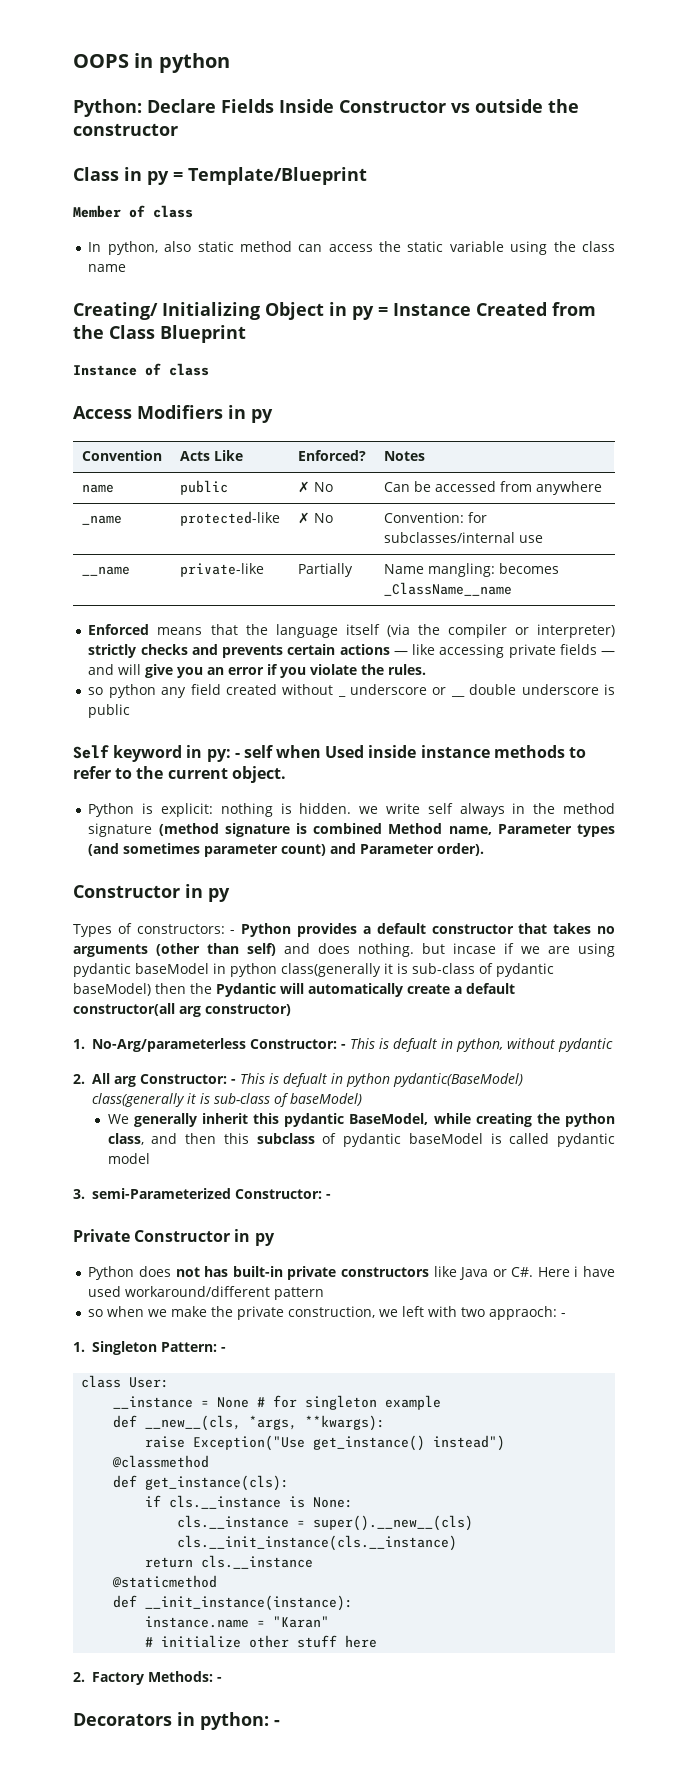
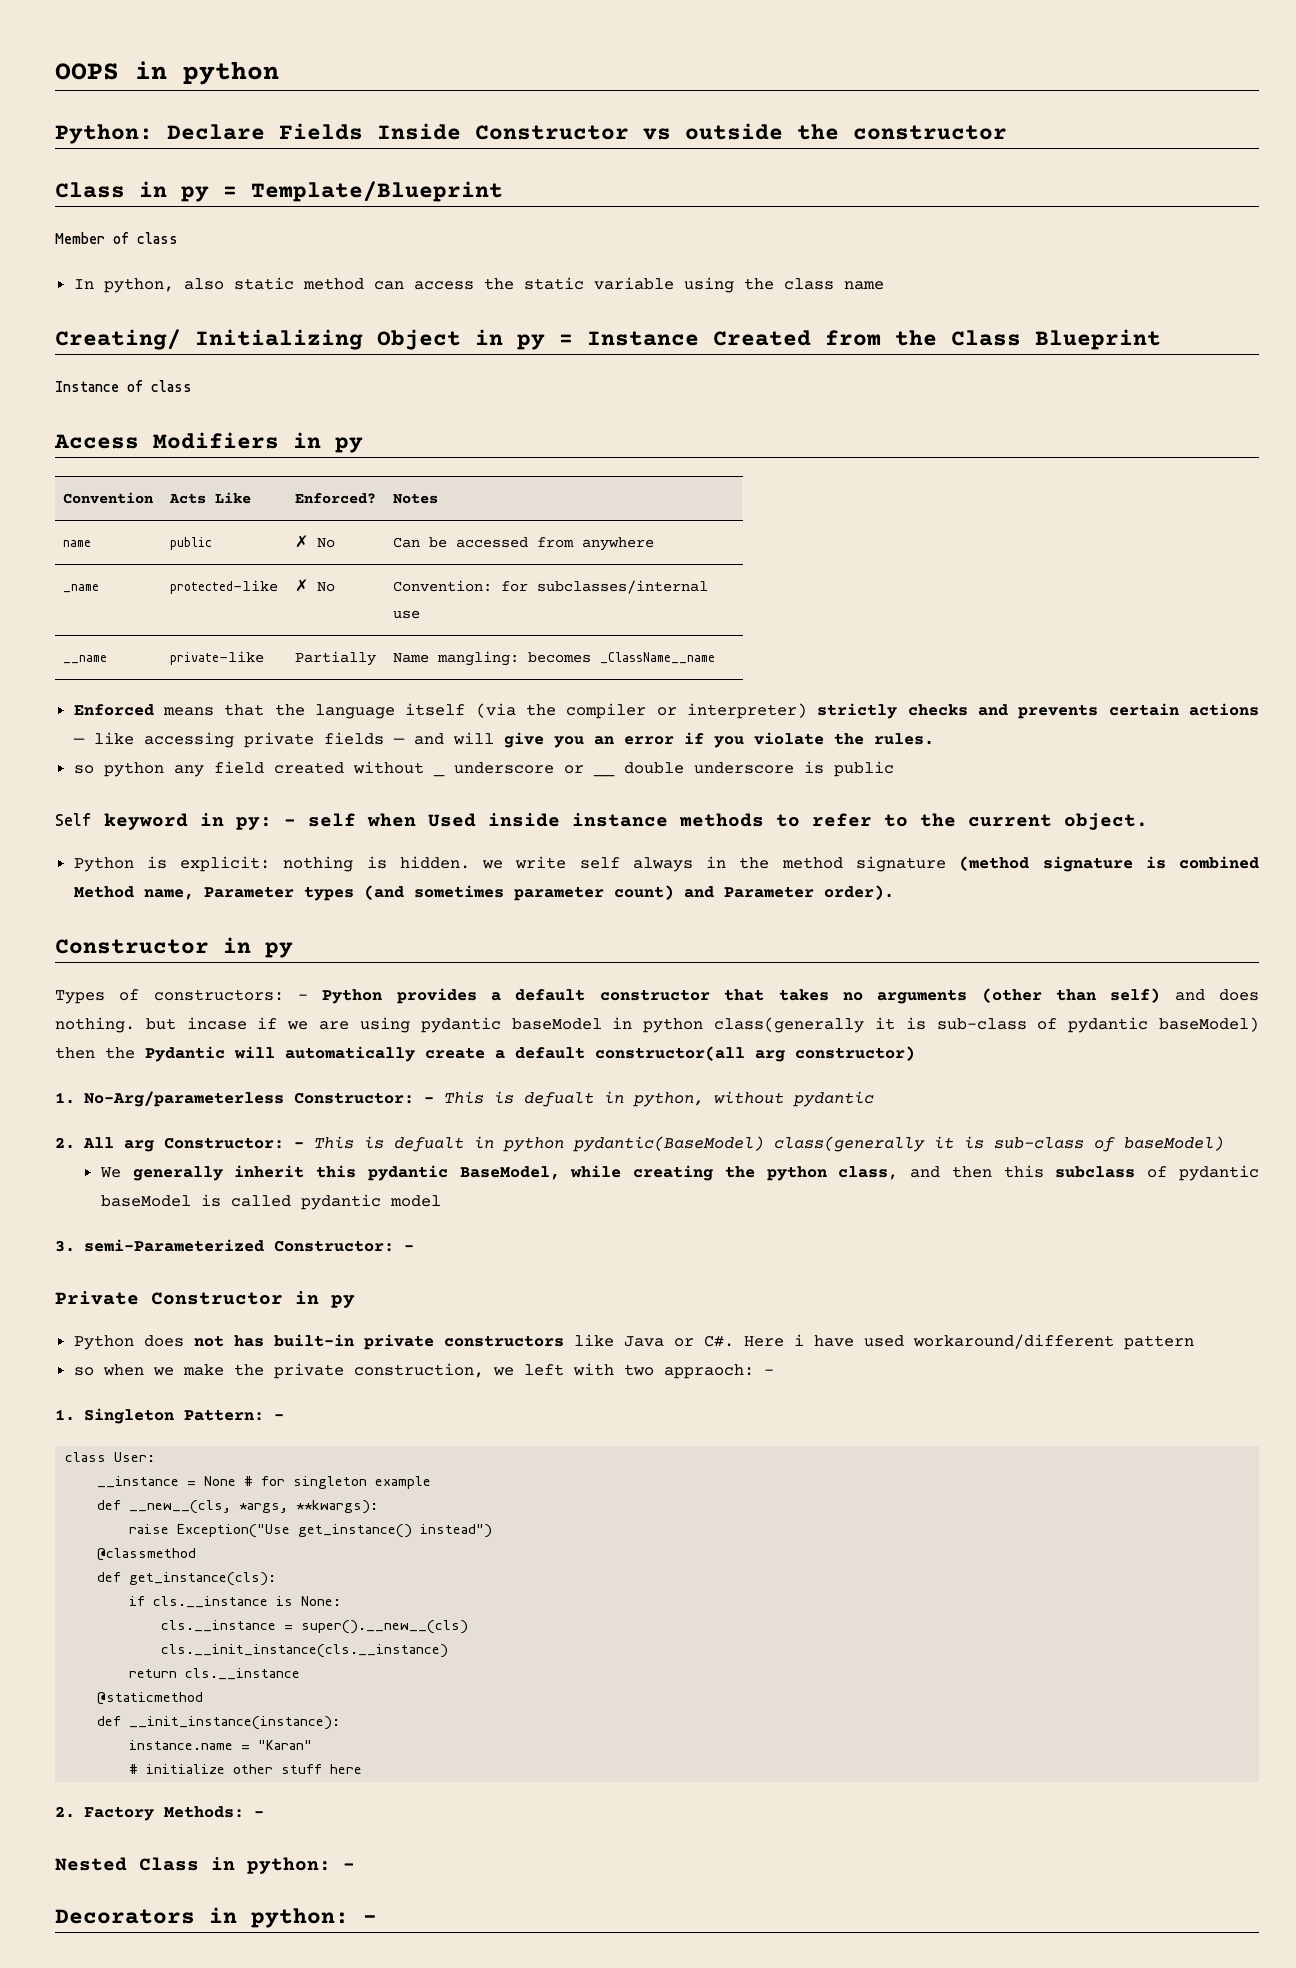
(223, 1679) none -> [55,1857,355,1874] // Nested Class in python: -

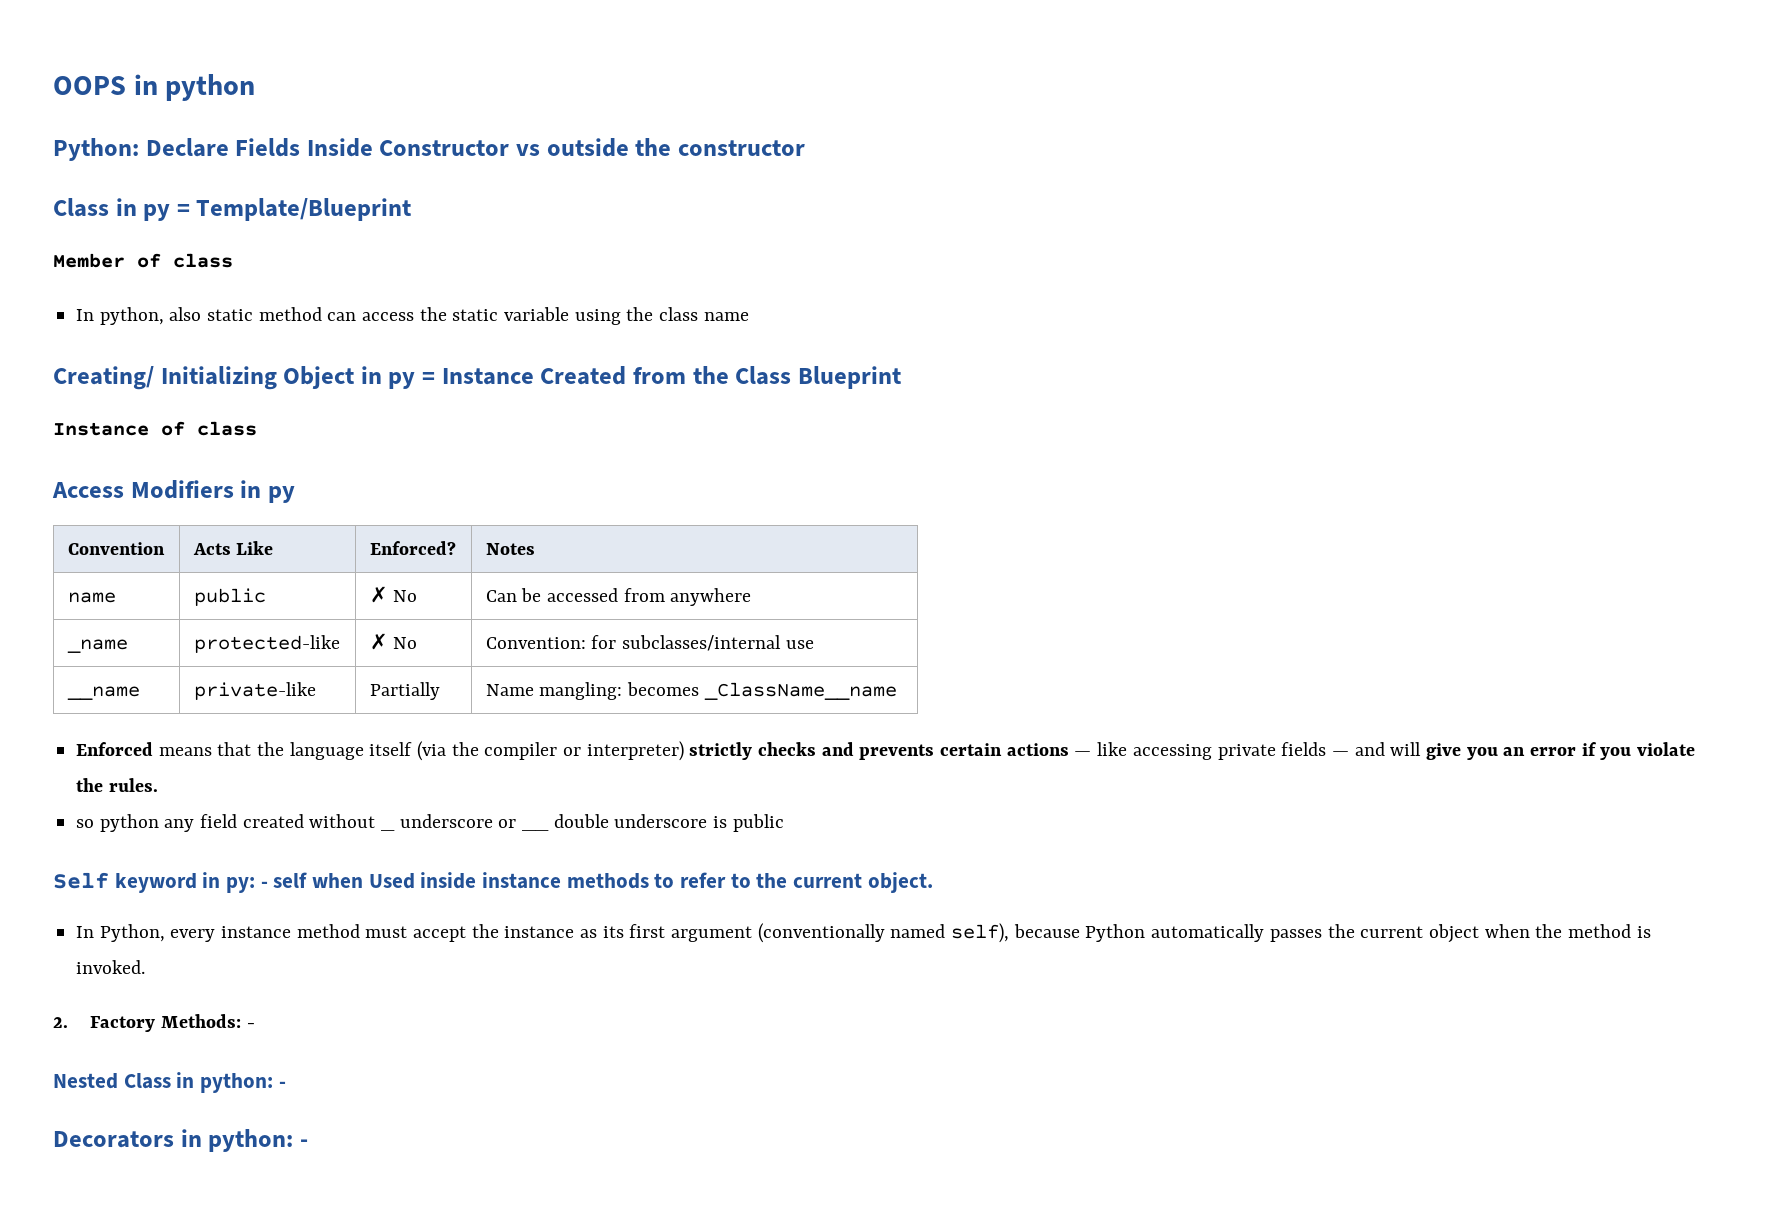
[73,856,1259,872] [73,885,894,901] [55,937,293,958] [55,988,1259,1004] [55,1017,1260,1033] [55,1046,915,1062] [55,1091,874,1107] [55,1136,1224,1152] [99,1165,1259,1181] [100,1194,441,1210] [55,1239,414,1252] [55,1291,355,1308] [73,1334,1194,1350] [73,1363,774,1379] [55,1408,284,1424] [65,1452,156,1462] [97,1476,432,1489] [97,1500,379,1514] [129,1524,493,1538] [97,1548,197,1561] [97,1572,277,1586] [129,1596,342,1608] [161,1620,469,1634] [161,1644,449,1658] [129,1668,301,1680] [97,1692,204,1705] [97,1716,341,1730] [129,1740,313,1750] [129,1764,363,1774] Python is explicit: nothing is hidden. we write self always in the method signature (method signature is combined Method name, Parameter types (and sometimes parameter count) and Parameter order). // Constructor in py // Types of constructors: - Python provides a default constructor that takes no arguments (other than self) and does nothing. but incase if we are using pydantic baseModel in python class(generally it is sub-class of pydantic baseModel) then the Pydantic will automatically create a default constructor(all arg constructor) // 1. No-Arg/parameterless Constructor: - This is defualt in python, without pydantic // 2. All arg Constructor: - This is defualt in python pydantic(BaseModel) class(generally it is sub-class of baseModel) // We generally inherit this pydantic BaseModel, while creating the python class, and then this subclass of pydantic baseModel is called pydantic model // 3. semi-Parameterized Constructor: - // Private Constructor in py // Python does not has built-in private constructors like Java or C#. Here i have used workaround/different pattern // so when we make the private construction, we left with two appraoch: - // 1. Singleton Pattern: - // class User: // __instance = None # for singleton example // def __new__(cls, *args, **kwargs): // raise Exception("Use get_instance() instead") // @classmethod // def get_instance(cls): // if cls.__instance is None: // cls.__instance = super().__new__(cls) // cls.__init_instance(cls.__instance) // return cls.__instance // @staticmethod // def __init_instance(instance): // instance.name = "Karan" // # initialize other stuff here -> [76,923,1651,943] [76,960,146,974] In Python, every instance method must accept the instance as its first argument (conventionally named self), because Python automatically passes the current object when the method is invoked.

